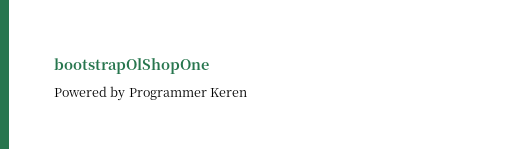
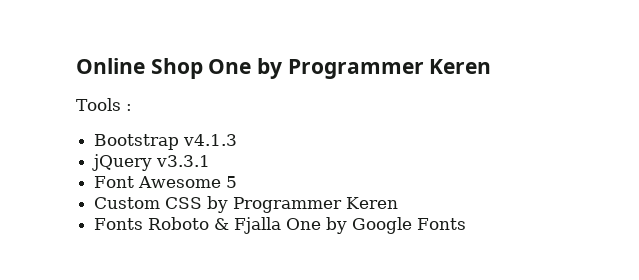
[54,58,209,74] [54,86,248,101] bootstrapOlShopOne // Powered by Programmer Keren -> [76,58,492,79] [76,98,132,111] [94,134,238,150] [92,154,211,171] [94,176,238,188] [94,196,399,213] [94,217,467,234] Online Shop One by Programmer Keren // Tools : // Bootstrap v4.1.3 // jQuery v3.3.1 // Font Awesome 5 // Custom CSS by Programmer Keren // Fonts Roboto & Fjalla One by Google Fonts

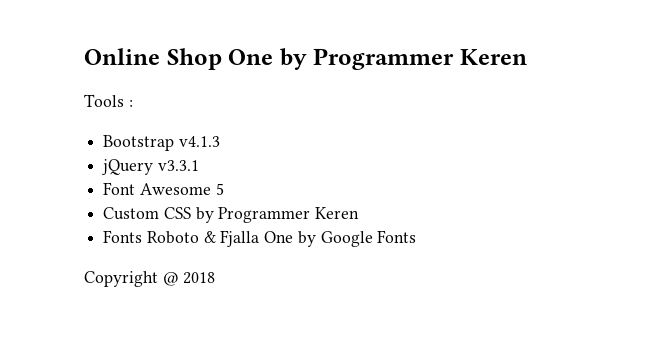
(467, 224) none -> [84,271,216,287] // Copyright @ 2018

